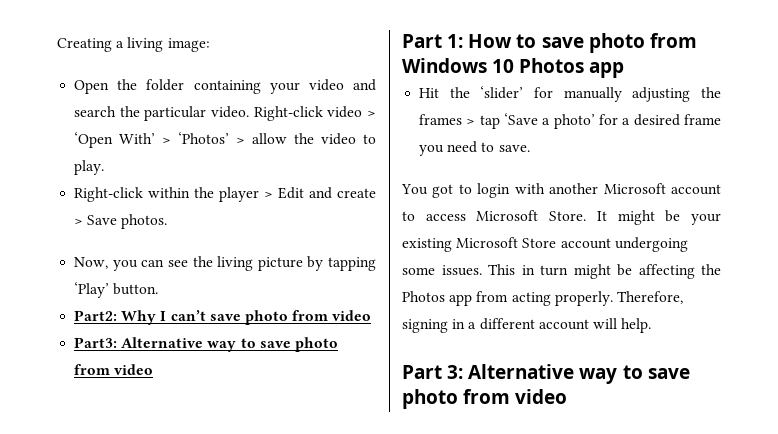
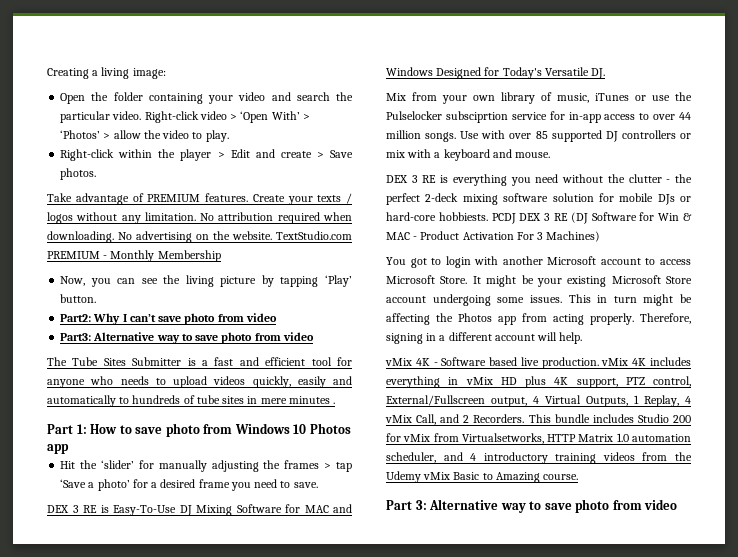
(168, 221) none -> [47,193,352,205] [47,212,352,224] [47,231,352,243] [47,250,221,262] // Take advantage of PREMIUM features. Create your texts / logos without any limitation. No attribution required when downloading. No advertising on the website. TextStudio.com PREMIUM - Monthly Membership
(154, 369) none -> [47,357,352,366] [47,376,352,388] [47,395,336,407] // The Tube Sites Submitter is a fast and efficient tool for anyone who needs to upload videos quickly, easily and automatically to hundreds of tube sites in mere minutes .
(530, 148) none -> [47,504,352,516] [386,67,606,79] [386,92,692,104] [386,111,691,123] [386,130,691,142] [386,149,551,161] [386,174,692,186] [386,193,691,205] [386,212,692,224] [386,231,601,242] // DEX 3 RE is Easy-To-Use DJ Mixing Software for MAC and Windows Designed for Today's Versatile DJ. // Mix from your own library of music, iTunes or use the Pulselocker subsciprtion service for in-app access to over 44 million songs. Use with over 85 supported DJ controllers or mix with a keyboard and mouse. // DEX 3 RE is everything you need without the clutter - the perfect 2-deck mixing software solution for mobile DJs or hard-core hobbiests. PCDJ DEX 3 RE (DJ Software for Win & MAC - Product Activation For 3 Machines)
(652, 325) none -> [385,357,691,369] [386,376,691,388] [386,395,691,407] [385,414,691,425] [386,433,691,444] [386,452,692,464] [386,471,579,483] // vMix 4K - Software based live production. vMix 4K includes everything in vMix HD plus 4K support, PTZ control, External/Fullscreen output, 4 Virtual Outputs, 1 Replay, 4 vMix Call, and 2 Recorders. This bundle includes Studio 200 for vMix from Virtualsetworks, HTTP Matrix 1.0 automation scheduler, and 4 introductory training videos from the Udemy vMix Basic to Amazing course.

